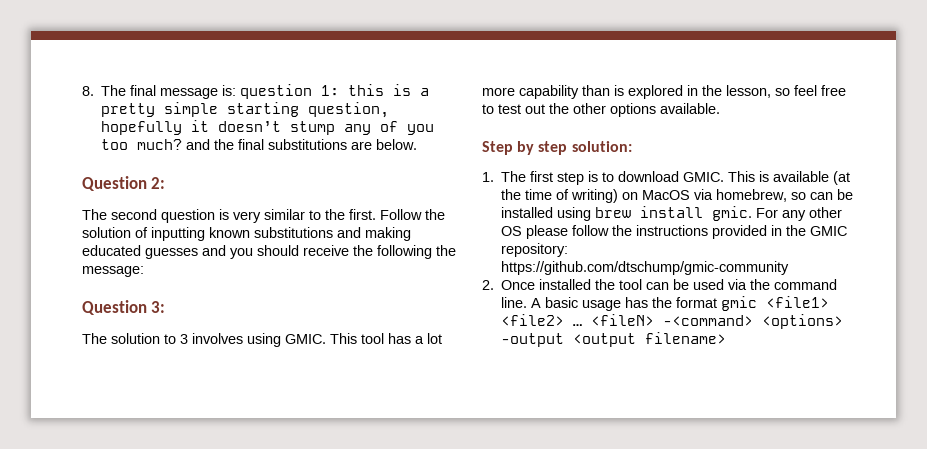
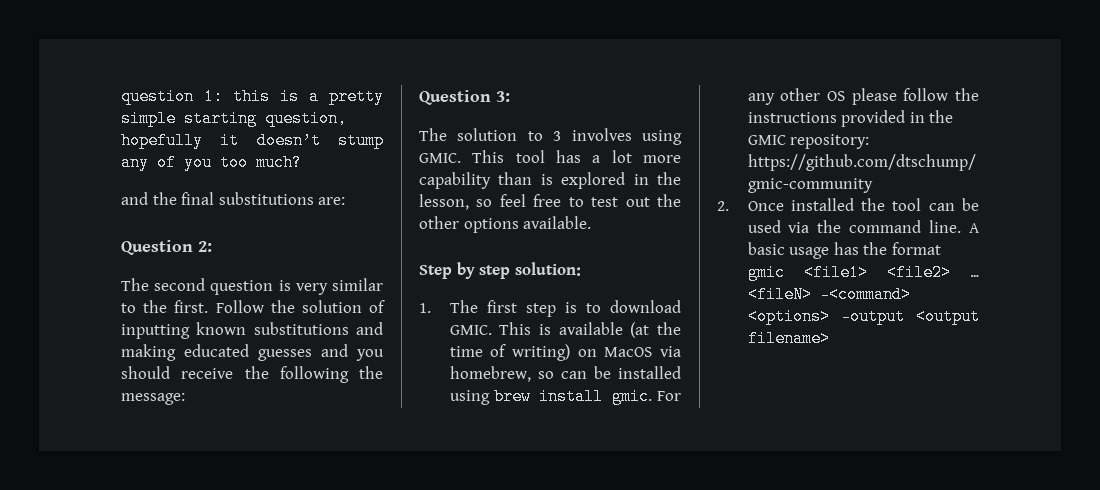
[82,85,237,99] 8. The final message is: -> (121, 96) none
(183, 144) none -> (302, 162) //
[351,139,418,150] are below. -> [318,197,346,205] are:

